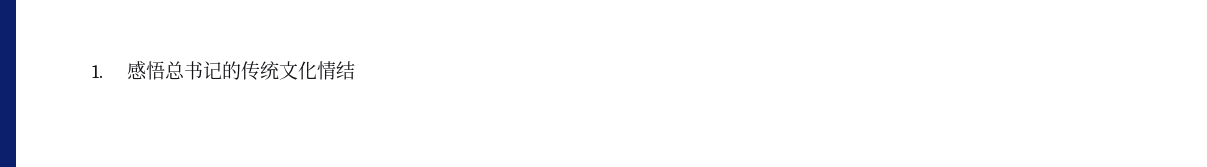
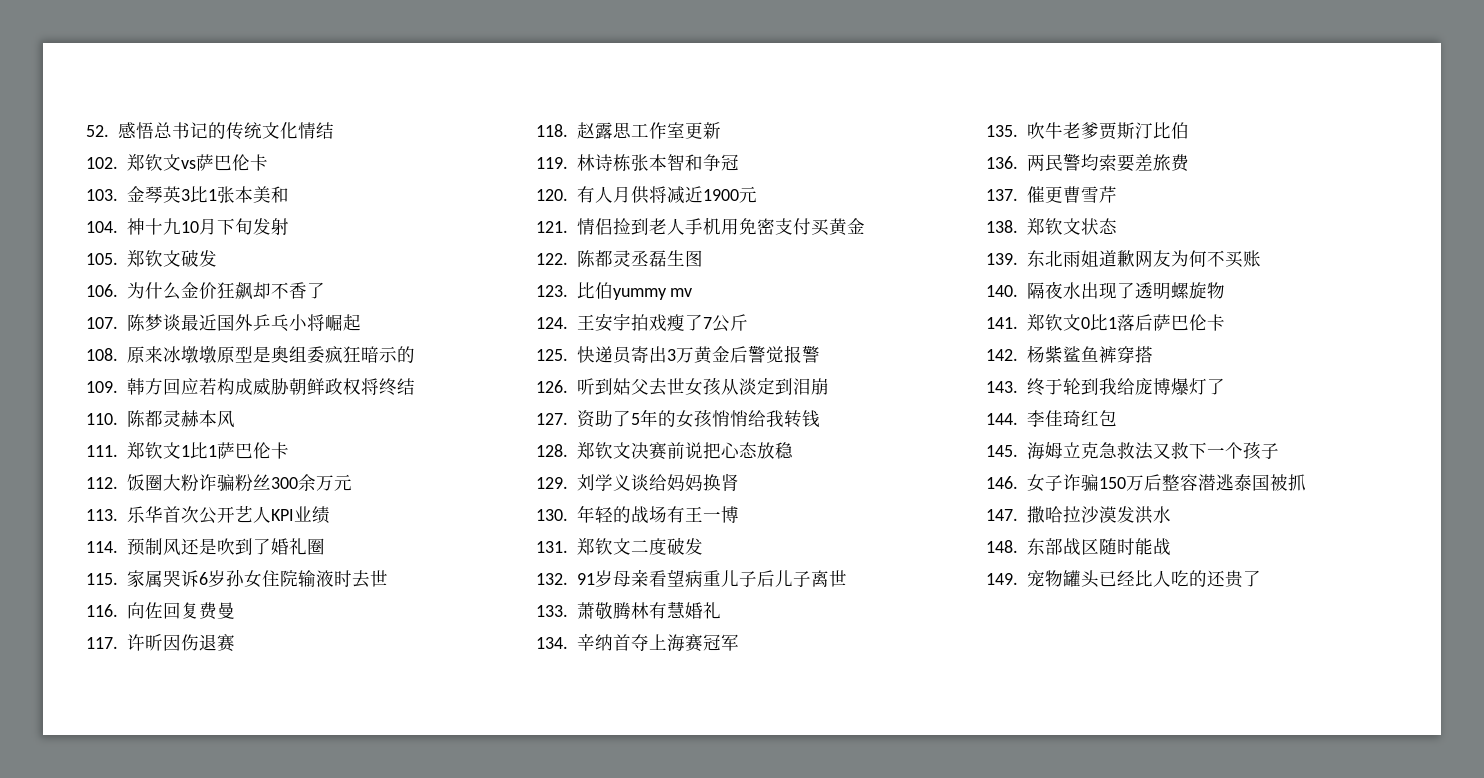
[92,65,103,78] 1. -> [86,125,109,137] 52.
(355, 70) none -> [86,154,268,171] [86,186,289,203] [86,218,289,235] [86,249,217,267] [86,282,325,300] [86,314,361,332] [86,346,415,364] [86,378,415,396] [86,410,235,428] [86,442,289,459] [86,474,352,492] [86,506,330,524] [86,538,325,556] [86,569,388,588] [86,602,235,620] [86,634,235,652] [536,122,721,139] [536,154,739,172] [536,186,757,204] [536,217,865,236] [536,250,703,267] [536,282,693,300] [536,313,748,332] [536,345,820,364] [536,377,829,396] [536,409,820,428] [536,442,793,460] [536,473,739,492] [536,505,739,524] [536,537,703,555] [536,569,847,588] [536,601,721,620] [536,633,739,652] [986,122,1189,140] [986,153,1189,172] [986,186,1117,203] [986,218,1117,235] [986,250,1261,268] [986,281,1225,300] [986,314,1225,331] [986,345,1153,363] [986,378,1225,396] [986,410,1117,427] [986,441,1279,460] [986,474,1306,492] [986,506,1171,524] [986,538,1171,556] [986,570,1261,588] // 102.郑钦文vs萨巴伦卡 // 103.金琴英3比1张本美和 // 104.神十九10月下旬发射 // 105.郑钦文破发 // 106.为什么金价狂飙却不香了 // 107.陈梦谈最近国外乒乓小将崛起 // 108.原来冰墩墩原型是奥组委疯狂暗示的 // 109.韩方回应若构成威胁朝鲜政权将终结 // 110.陈都灵赫本风 // 111.郑钦文1比1萨巴伦卡 // 112.饭圈大粉诈骗粉丝300余万元 // 113.乐华首次公开艺人KPI业绩 // 114.预制风还是吹到了婚礼圈 // 115.家属哭诉6岁孙女住院输液时去世 // 116.向佐回复费曼 // 117.许昕因伤退赛 // 118.赵露思工作室更新 // 119.林诗栋张本智和争冠 // 120.有人月供将减近1900元 // 121.情侣捡到老人手机用免密支付买黄金 // 122.陈都灵丞磊生图 // 123.比伯yummy mv // 124.王安宇拍戏瘦了7公斤 // 125.快递员寄出3万黄金后警觉报警 // 126.听到姑父去世女孩从淡定到泪崩 // 127.资助了5年的女孩悄悄给我转钱 // 128.郑钦文决赛前说把心态放稳 // 129.刘学义谈给妈妈换肾 // 130.年轻的战场有王一博 // 131.郑钦文二度破发 // 132. 91岁母亲看望病重儿子后儿子离世 // 133.萧敬腾林有慧婚礼 // 134.辛纳首夺上海赛冠军 // 135.吹牛老爹贾斯汀比伯 // 136.两民警均索要差旅费 // 137.催更曹雪芹 // 138.郑钦文状态 // 139.东北雨姐道歉网友为何不买账 // 140.隔夜水出现了透明螺旋物 // 141.郑钦文0比1落后萨巴伦卡 // 142.杨紫鲨鱼裤穿搭 // 143.终于轮到我给庞博爆灯了 // 144.李佳琦红包 // 145.海姆立克急救法又救下一个孩子 // 146.女子诈骗150万后整容潜逃泰国被抓 // 147.撒哈拉沙漠发洪水 // 148.东部战区随时能战 // 149.宠物罐头已经比人吃的还贵了

